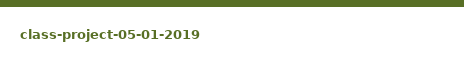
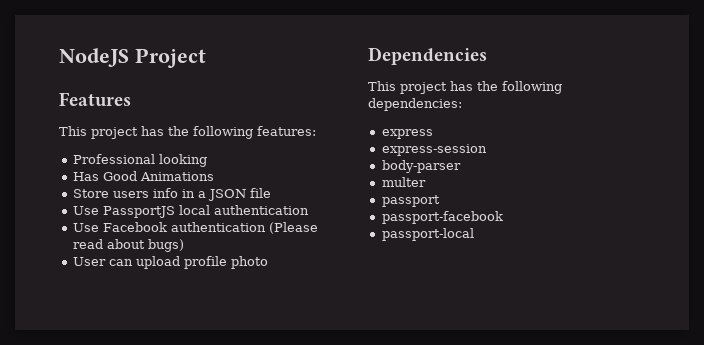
[20,29,200,42] class-project-05-01-2019 -> [59,48,206,68] [59,92,131,107] [59,126,316,139] [72,154,207,167] [72,171,214,181] [72,188,271,201] [72,205,309,218] [72,222,318,234] [72,239,184,252] [72,256,268,269] [368,47,487,65] [368,81,562,94] [368,98,462,111] [381,129,433,139] [381,144,487,156] [381,160,461,173] [381,177,426,187] [381,195,440,207] [381,211,503,224] [381,228,474,241] NodeJS Project // Features // This project has the following features: // Professional looking // Has Good Animations // Store users info in a JSON file // Use PassportJS local authentication // Use Facebook authentication (Please read about bugs) // User can upload profile photo // Dependencies // This project has the following dependencies: // express // express-session // body-parser // multer // passport // passport-facebook // passport-local

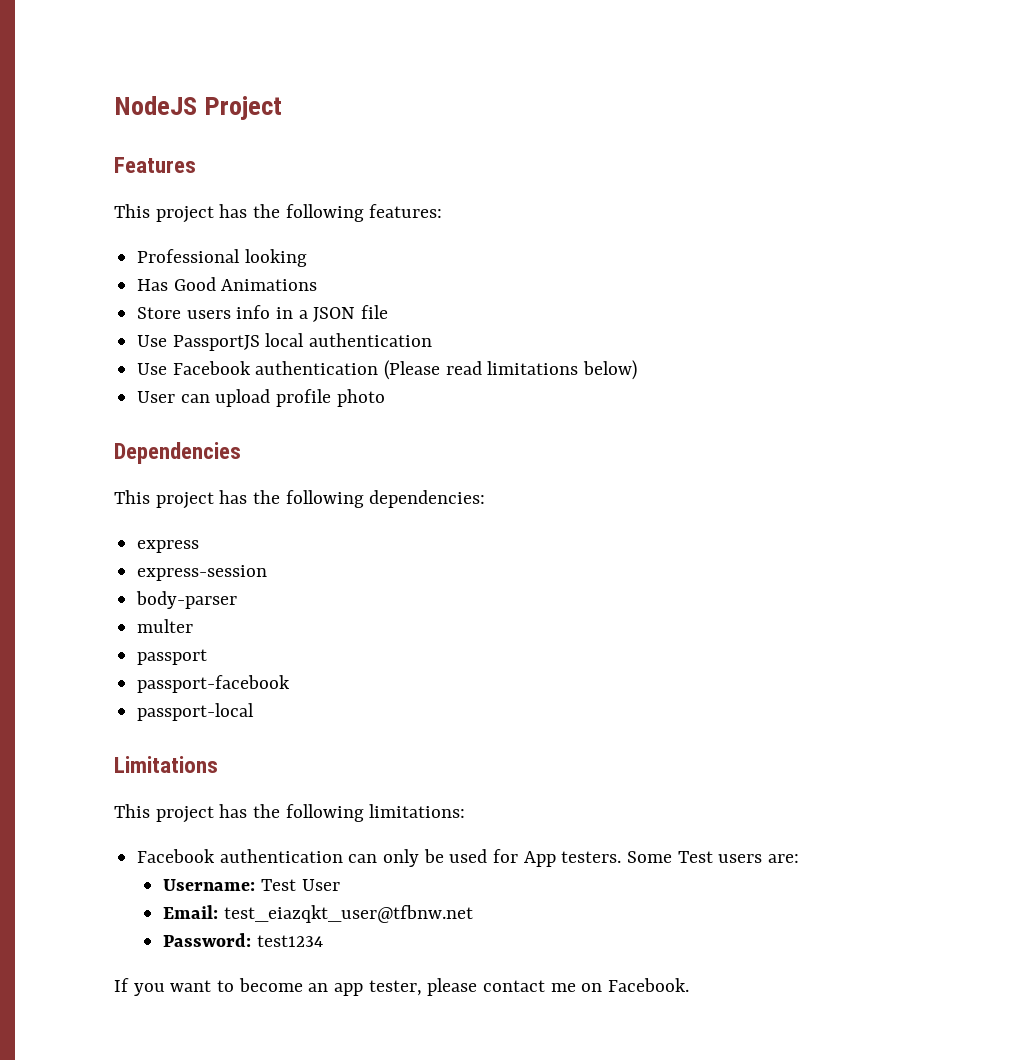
[106,239,184,252] about bugs) -> [487,360,638,380] limitations below)
(474, 234) none -> [114,756,218,773] [114,804,466,823] [137,849,800,867] [163,879,340,891] [163,905,474,923] [163,933,324,947] [114,978,690,996] // Limitations // This project has the following limitations: // Facebook authentication can only be used for App testers. Some Test users are: // Username: Test User // Email: test_eiazqkt_user@tfbnw.net // Password: test1234 // If you want to become an app tester, please contact me on Facebook.

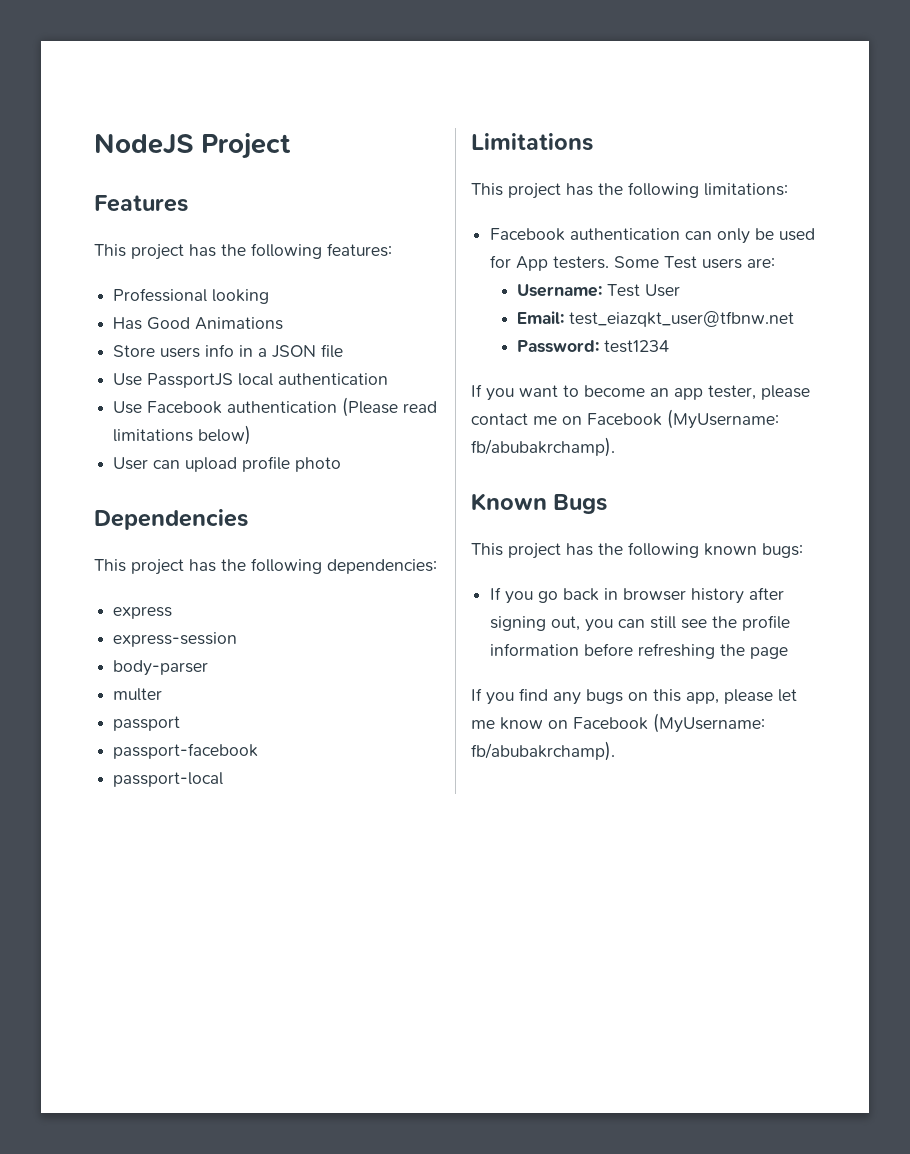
[608,978,690,992] Facebook. -> [587,409,779,429] [471,437,615,457] [471,493,608,514] [471,542,803,559] [490,587,785,604] [490,615,791,632] [490,643,789,659] [471,688,797,705] [471,713,765,733] [471,741,615,761] Facebook (MyUsername: fb/abubakrchamp). // Known Bugs // This project has the following known bugs: // If you go back in browser history after signing out, you can still see the profile information before refreshing the page // If you find any bugs on this app, please let me know on Facebook (MyUsername: fb/abubakrchamp).

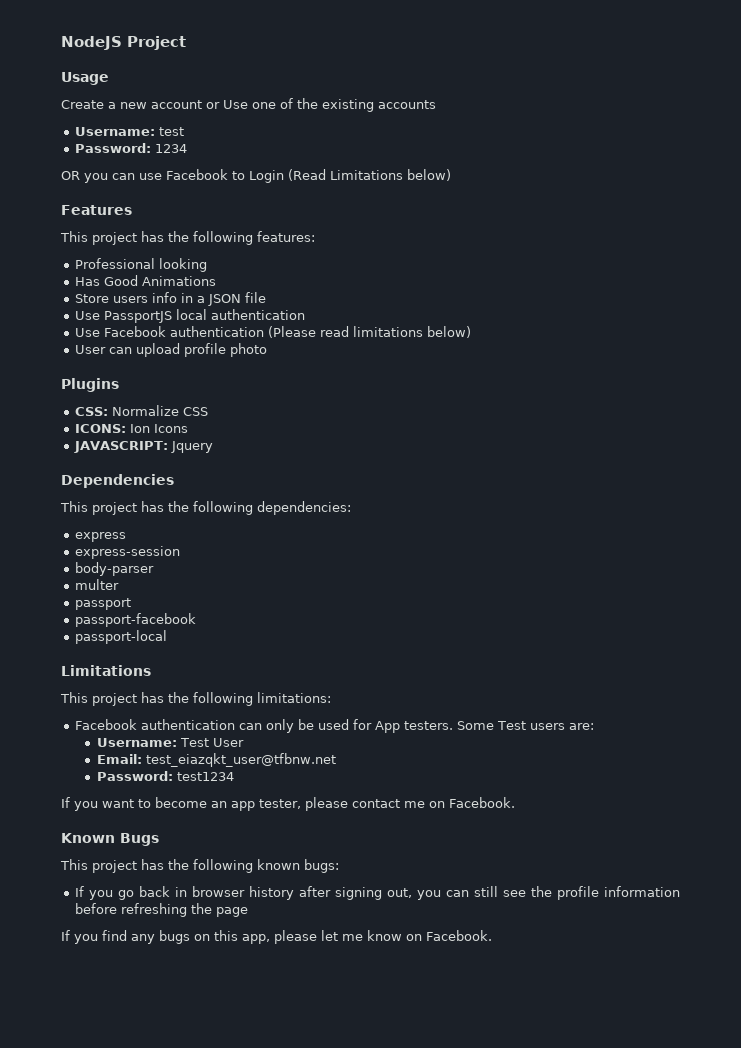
(291, 146) none -> [61,72,109,85] [61,98,436,112] [74,127,184,136] [74,143,187,153] [61,169,451,183] // Usage // Create a new account or Use one of the existing accounts // Username: test // Password: 1234 // OR you can use Facebook to Login (Read Limitations below)
(342, 464) none -> [61,378,119,392] [74,405,208,416] [74,424,188,433] [73,441,213,453] // Plugins // CSS: Normalize CSS // ICONS: Ion Icons // JAVASCRIPT: Jquery
[587,409,779,429] [471,437,615,457] Facebook (MyUsername: fb/abubakrchamp). -> [449,797,515,808] Facebook.
[573,713,765,733] [471,741,615,761] Facebook (MyUsername: fb/abubakrchamp). -> [426,930,492,941] Facebook.

